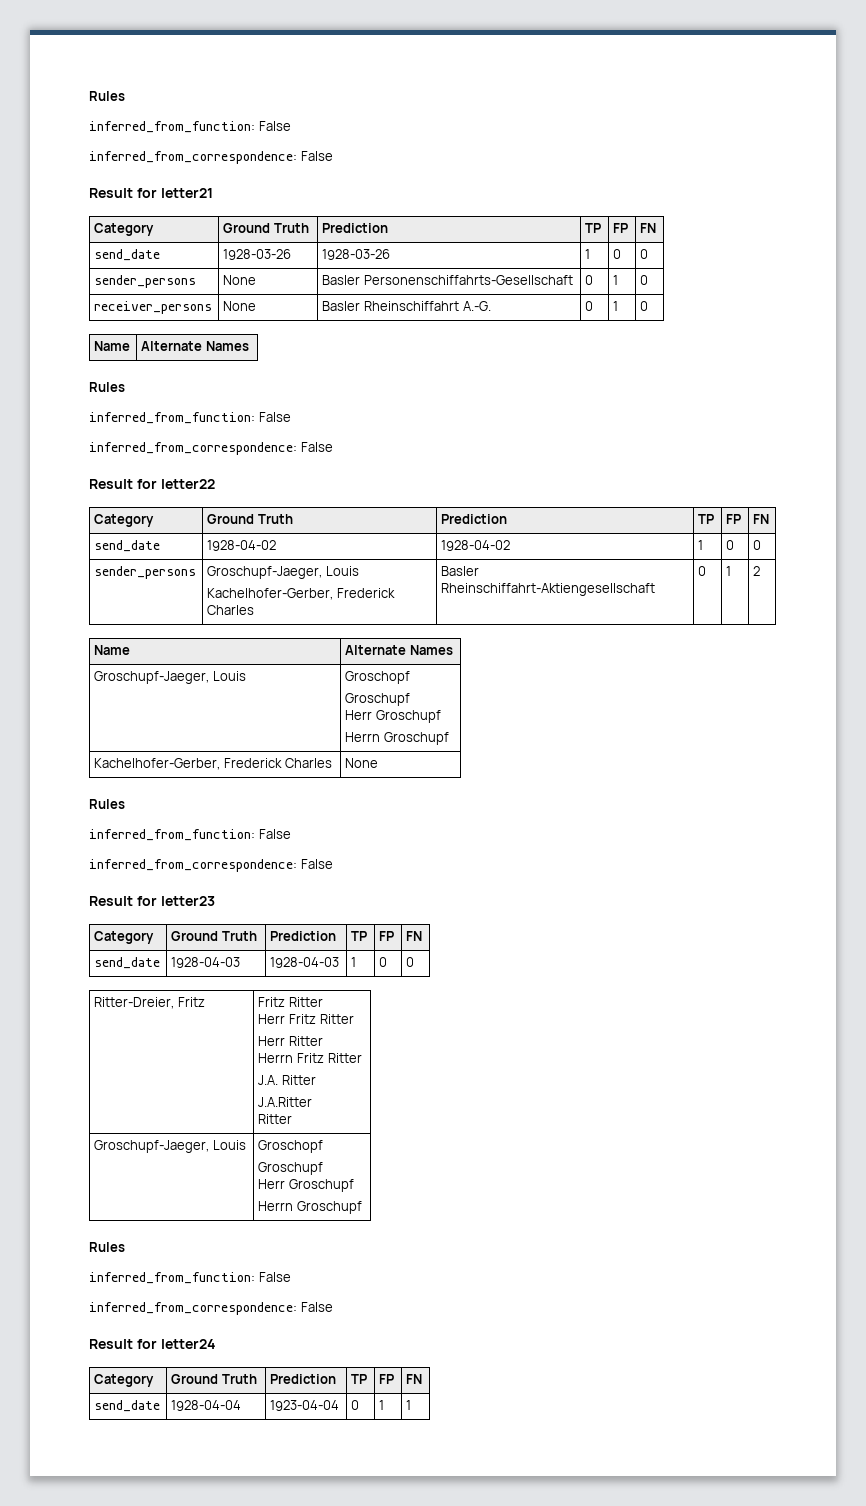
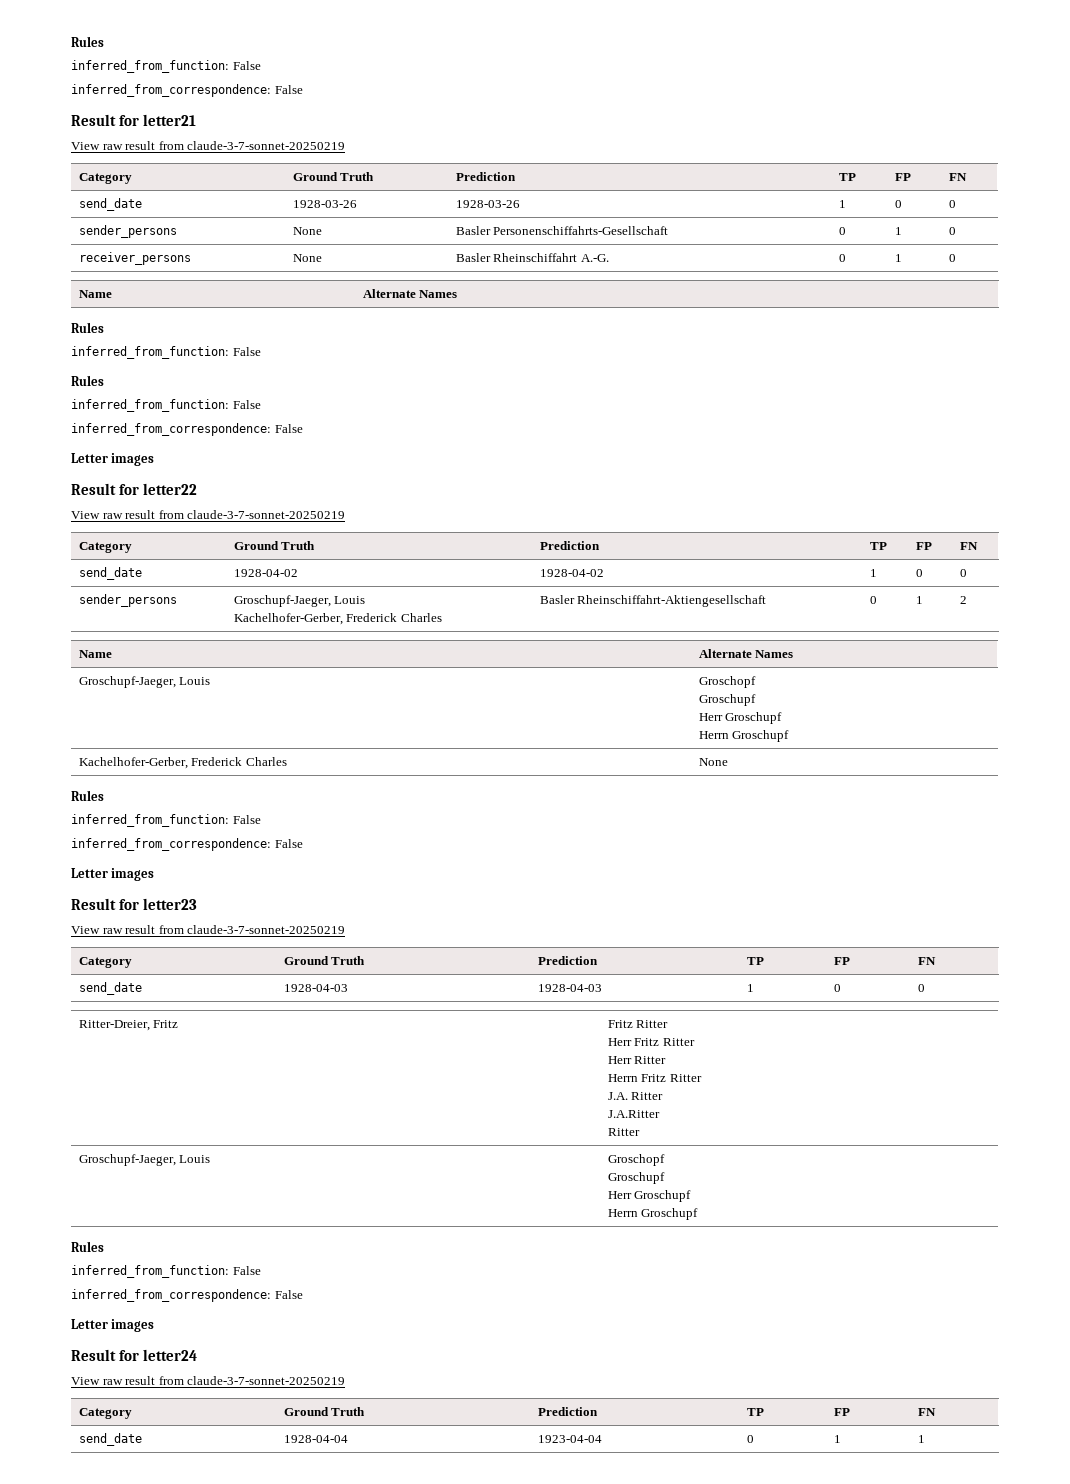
(213, 193) none -> [71,141,346,150] // View raw result from claude-3-7-sonnet-20250219
[89,442,333,455] // inferred_from_correspondence: False -> [71,375,104,386] [71,399,261,412] [71,423,303,436] [71,453,155,466] // Rules // inferred_from_function: False // inferred_from_correspondence: False // Letter images
(215, 484) none -> [71,510,346,519] // View raw result from claude-3-7-sonnet-20250219
(333, 864) none -> [71,868,155,881] // Letter images
(215, 901) none -> [71,925,346,934] // View raw result from claude-3-7-sonnet-20250219
(333, 1307) none -> [71,1319,155,1332] // Letter images
(216, 1344) none -> [71,1376,346,1385] // View raw result from claude-3-7-sonnet-20250219

